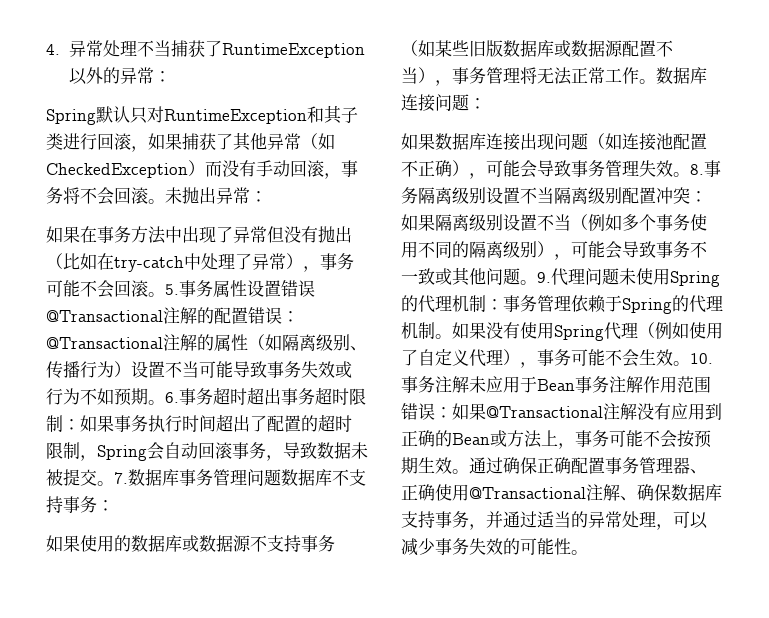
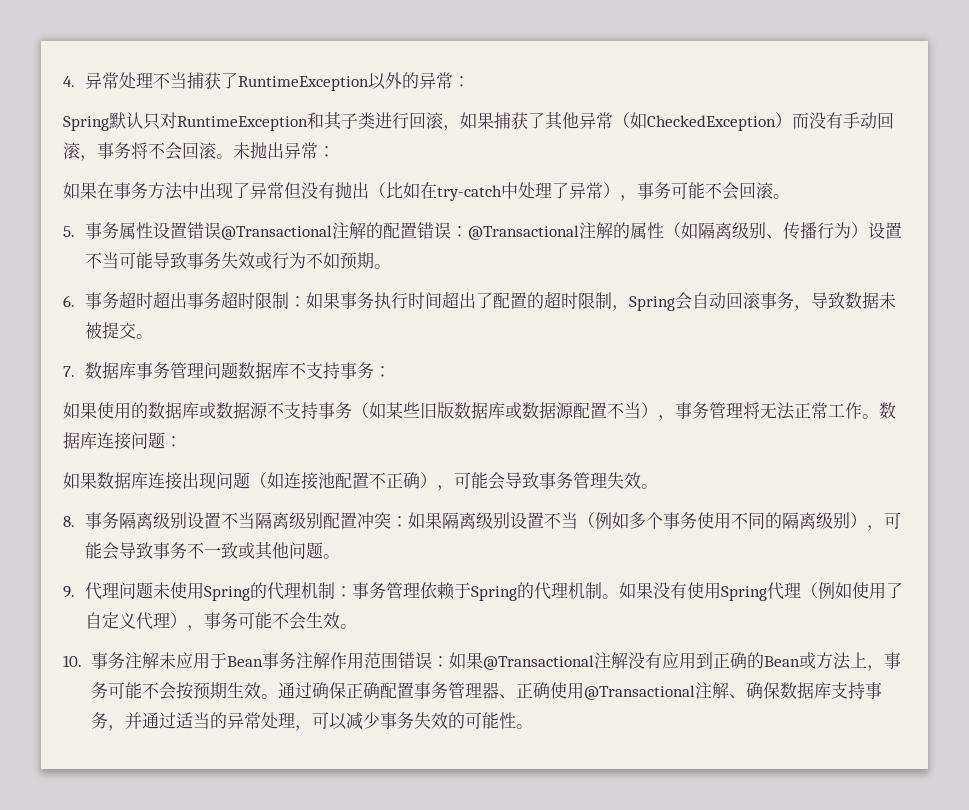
(165, 294) none -> (790, 196) //
(165, 402) none -> (391, 266) //
(114, 483) none -> (153, 336) //
(690, 174) none -> (658, 486) //
(537, 282) none -> (340, 556) //
(690, 363) none -> (357, 626) //

